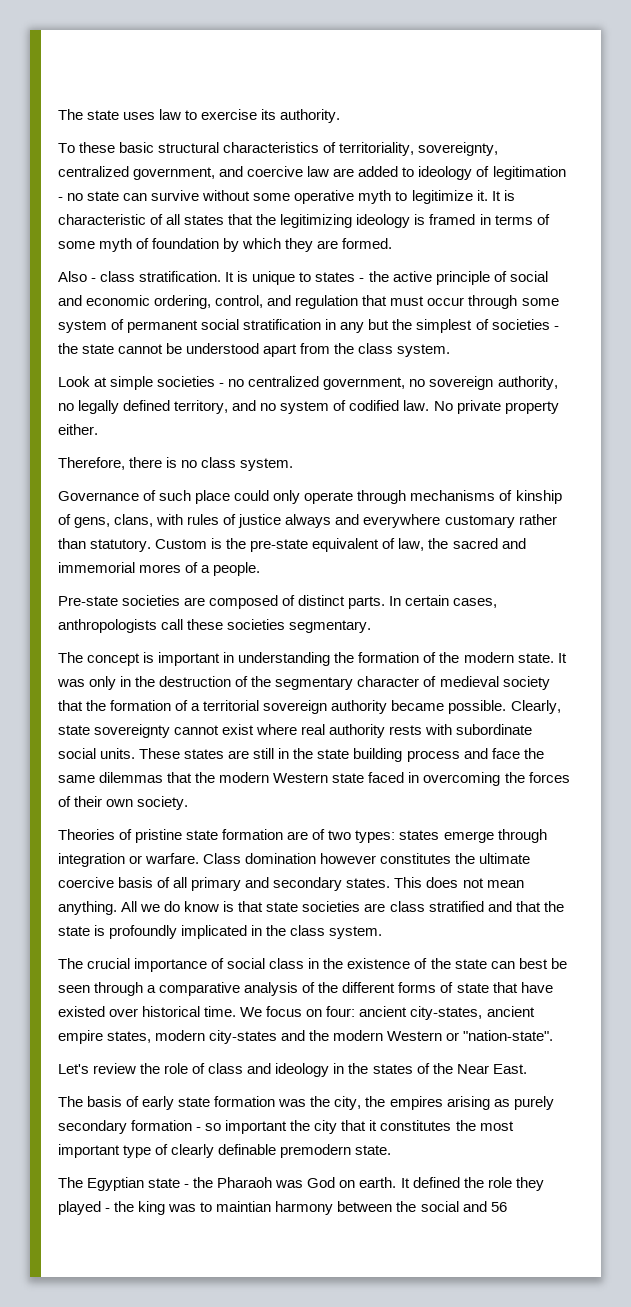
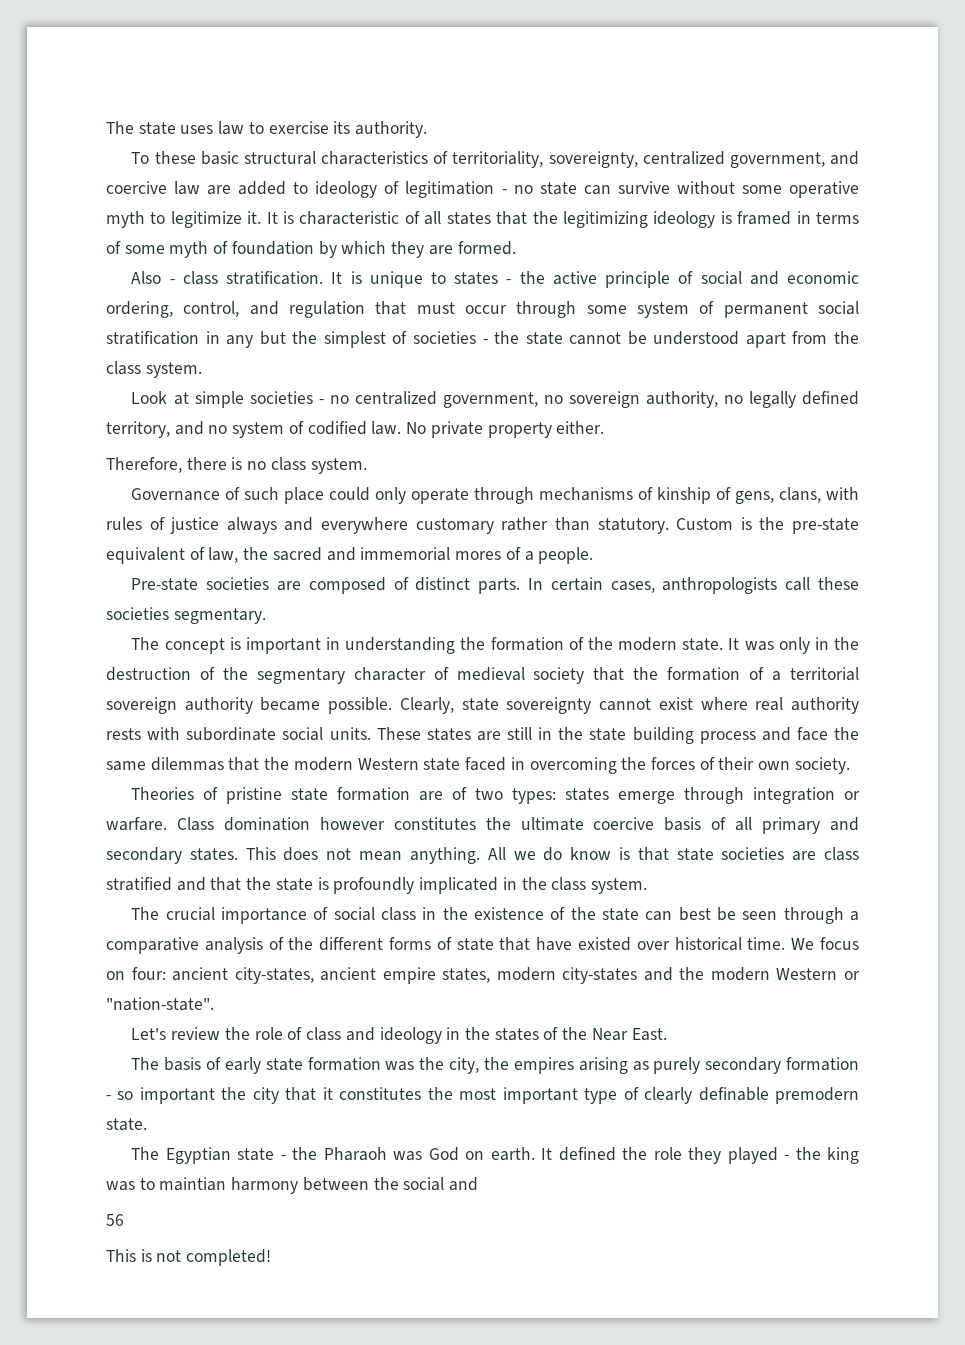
(487, 1206) none -> (479, 1184) //
(507, 1207) none -> [106,1249,272,1266] // This is not completed!

